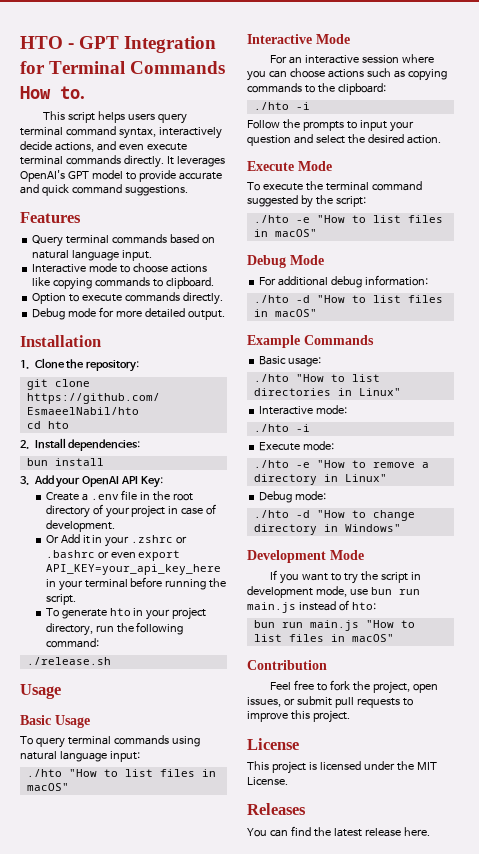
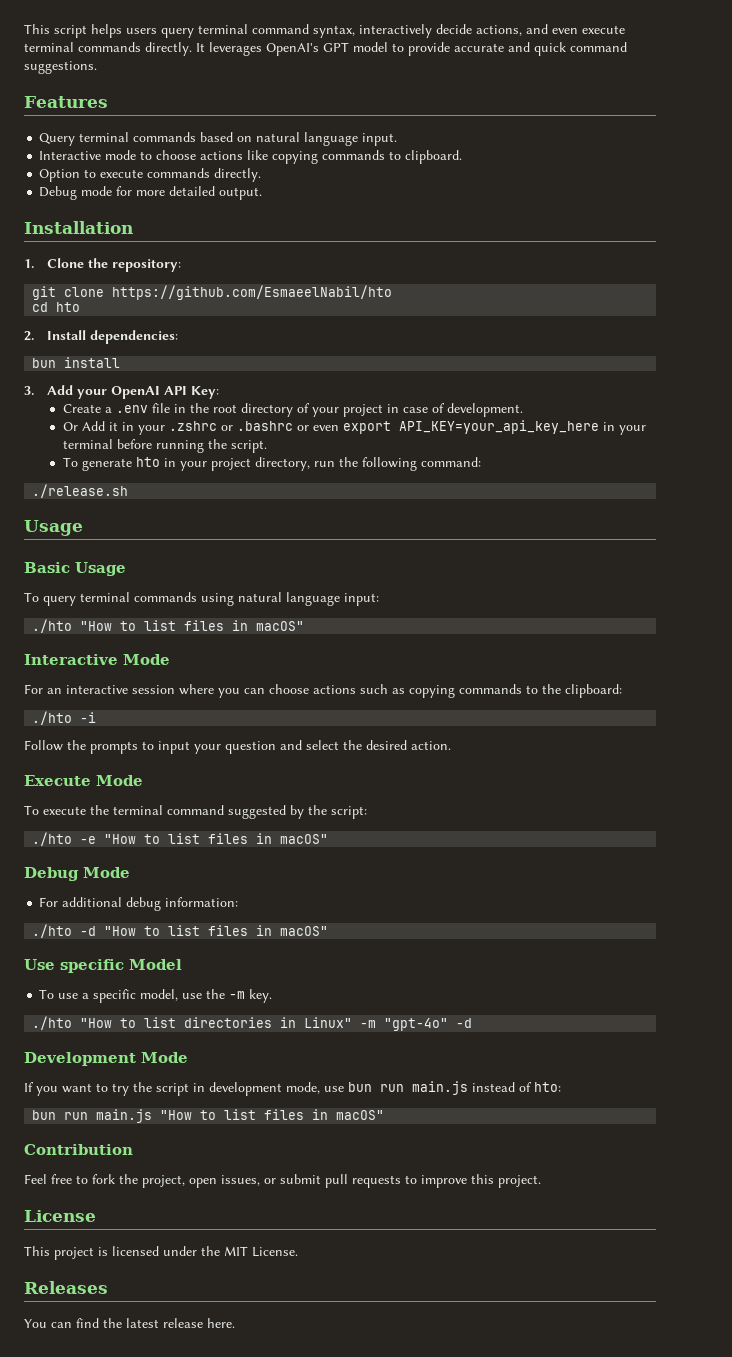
[20,36,217,53] [20,61,226,74] [20,86,85,99] HTO - GPT Integration for Terminal Commands How to. // -> (24, 29) none
[247,335,374,348] [259,356,322,367] Example Commands // Basic usage: -> [24,959,182,973] [39,989,273,1003] Use specific Model // To use a specific model, use the -m key.
[259,405,348,415] [253,424,310,432] [259,441,335,451] [253,460,429,468] [253,474,387,485] [259,491,327,503] [253,510,415,521] [253,524,401,535] // Interactive mode: // ./hto -i // Execute mode: // ./hto -e "How to remove a directory in Linux" // Debug mode: // ./hto -d "How to change directory in Windows" -> [360,1018,473,1031] -m "gpt-4o" -d

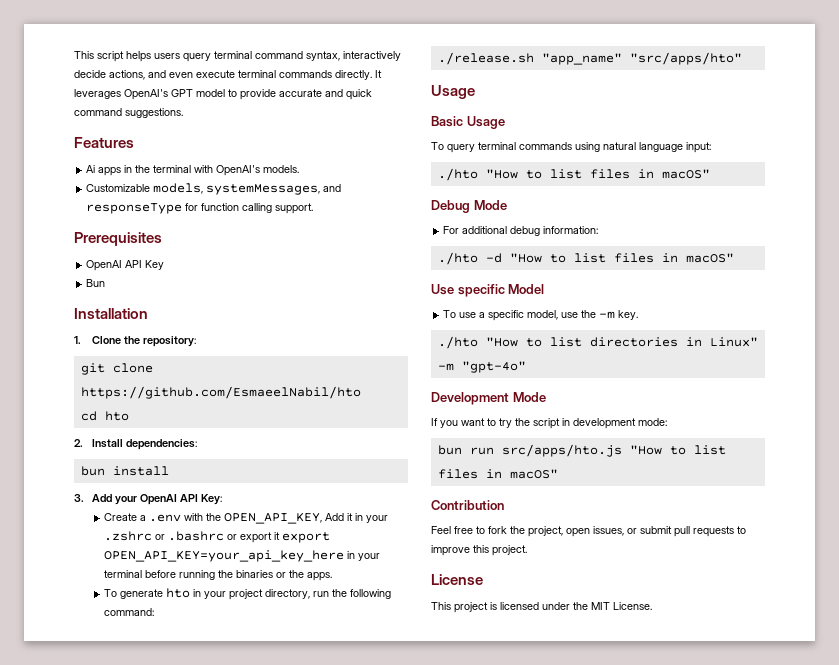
[39,132,398,146] [39,150,463,164] [39,168,262,182] [39,186,263,200] Query terminal commands based on natural language input. // Interactive mode to choose actions like copying commands to clipboard. // Option to execute commands directly. // Debug mode for more detailed output. -> [86,165,300,176] [86,183,342,195] [86,203,314,214] [74,232,162,246] [86,260,165,271] [86,279,106,287] Ai apps in the terminal with OpenAI's models. // Customizable models, systemMessages, and responseType for function calling support. // Prerequisites // OpenAI API Key // Bun
[151,403,523,417] [62,422,78,431] file in the root directory of your project in case of development. // Or -> [183,512,322,524] with the OPEN_API_KEY,
[312,420,599,434] even export API_KEY=your_api_key_here -> [239,532,330,543] [103,550,344,562] export it export OPEN_API_KEY=your_api_key_here
[230,440,267,453] script. -> [235,570,332,581] binaries or the apps.
(129, 491) none -> [541,52,742,65] "app_name" "src/apps/hto"
[24,654,170,665] [24,684,622,698] [32,711,97,725] [24,740,451,754] [24,775,143,786] [24,805,367,819] [32,832,329,846] // Interactive Mode // For an interactive session where you can choose actions such as copying commands to the clipboard: // ./hto -i // Follow the prompts to input your question and select the desired action. // Execute Mode // To execute the terminal command suggested by the script: // ./hto -e "How to list files in macOS" -> (710, 174) none
[456,1018,473,1028] -d -> (526, 367) none
[286,1081,561,1095] [32,1109,153,1123] mode, use bun run main.js instead of hto: // bun run main.js -> [638,418,667,426] [437,444,622,457] mode: // bun run src/apps/hto.js
[24,1281,108,1294] [24,1318,235,1328] // Releases // You can find the latest release here. -> (652, 606) none

